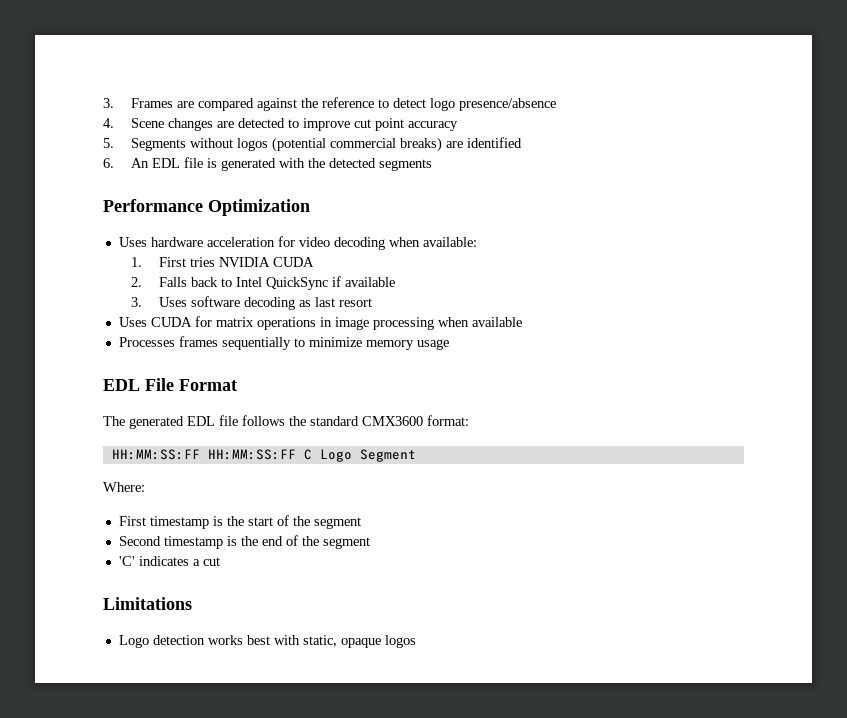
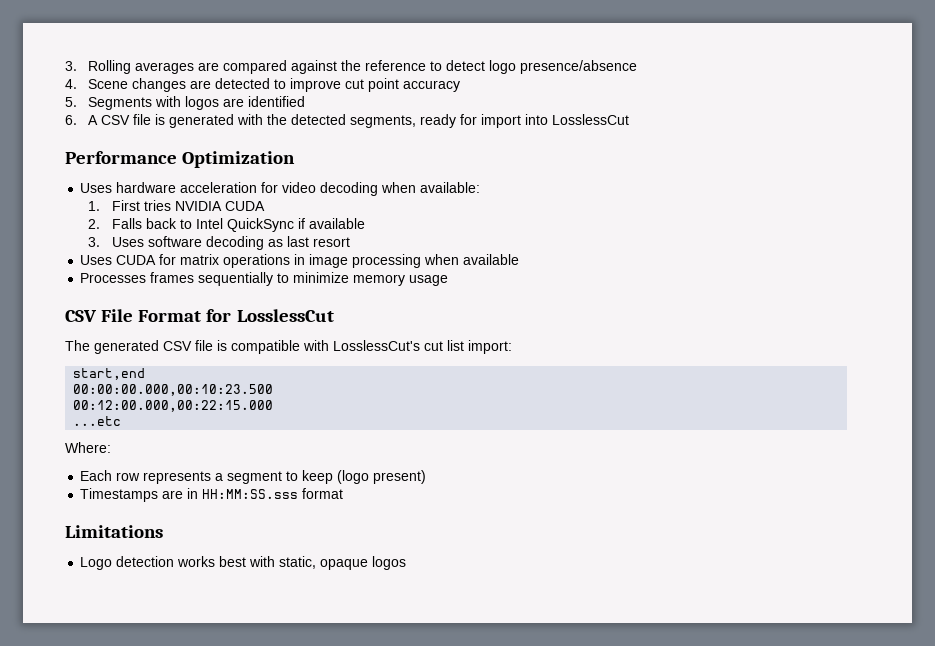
[103,98,173,108] 3. Frames -> [65,60,195,74] 3. Rolling averages
[189,137,442,152] without logos (potential commercial breaks) -> [155,96,220,110] with logos
[130,158,180,168] An EDL -> [88,115,131,125] A CSV
[378,159,432,171] segments -> [350,114,630,128] segments, ready for import into LosslessCut
[103,379,140,391] EDL -> [65,310,97,322] CSV
(237, 385) none -> [206,309,334,322] for LosslessCut
[187,415,469,426] [111,449,416,462] [103,482,145,492] [118,515,361,529] [118,535,370,549] [118,556,220,566] EDL file follows the standard CMX3600 format: // HH:MM:SS:FF HH:MM:SS:FF C Logo Segment // Where: // First timestamp is the start of the segment // Second timestamp is the end of the segment // 'C' indicates a cut -> [163,340,512,354] [73,368,146,380] [73,384,274,396] [73,400,274,412] [73,416,122,426] [65,442,111,453] [80,470,427,484] [80,488,344,502] CSV file is compatible with LosslessCut's cut list import: // start,end // 00:00:00.000,00:10:23.500 // 00:12:00.000,00:22:15.000 // ...etc // Where: // Each row represents a segment to keep (logo present) // Timestamps are in HH:MM:SS.sss format

